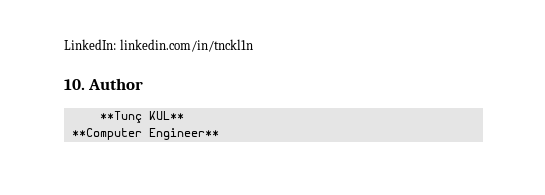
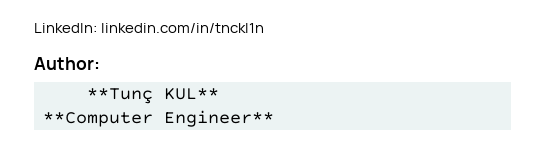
[64,78,144,90] 10. Author -> [34,57,100,70] Author:

